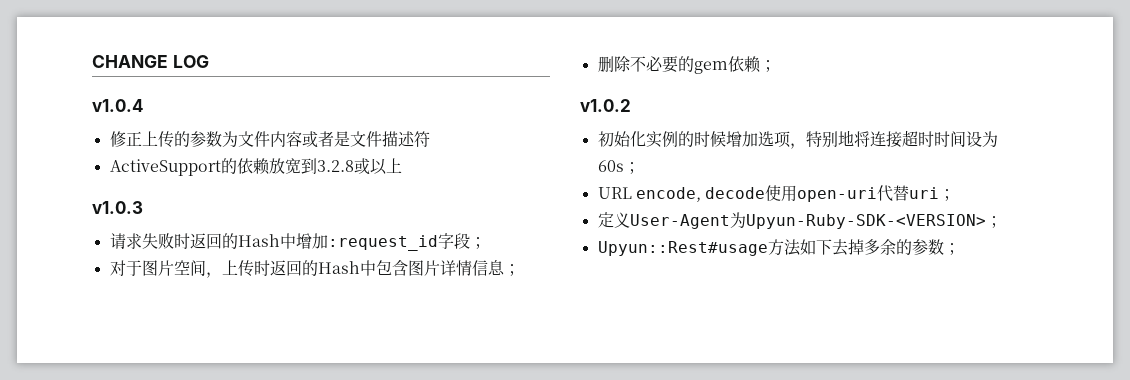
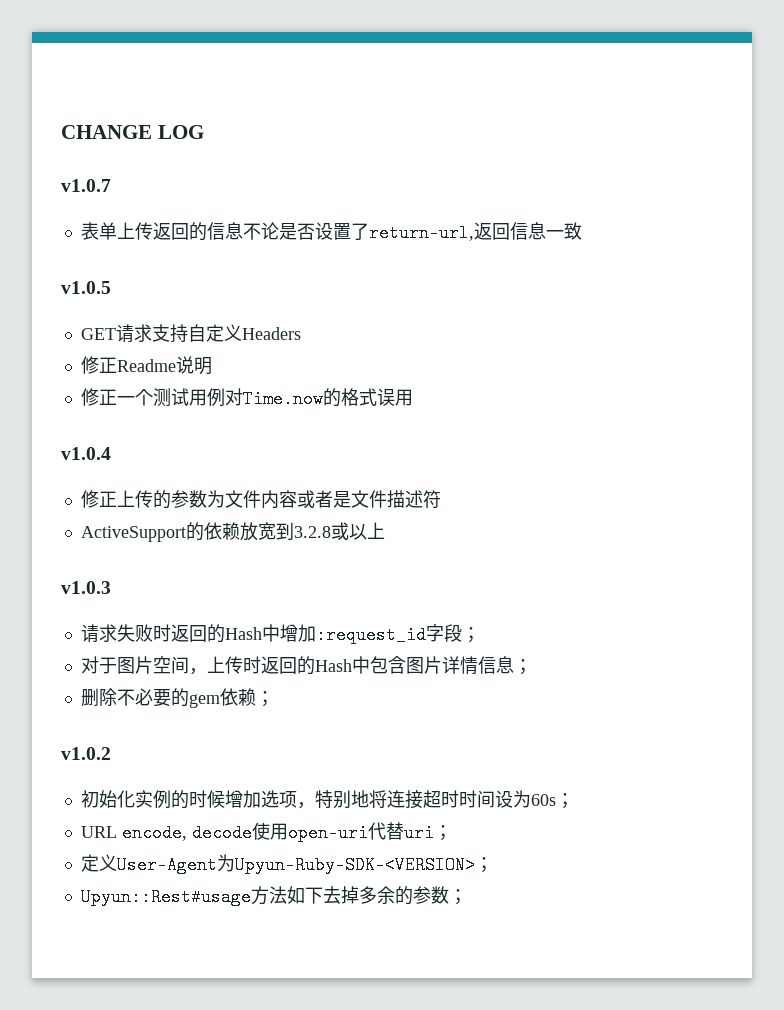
(209, 61) none -> [61,179,111,192] [80,222,582,242] [61,281,111,294] [80,324,301,343] [80,356,212,375] [80,388,413,408] // v1.0.7 // 表单上传返回的信息不论是否设置了return-url,返回信息一致 // v1.0.5 // GET请求支持自定义Headers // 修正Readme说明 // 修正一个测试用例对Time.now的格式误用

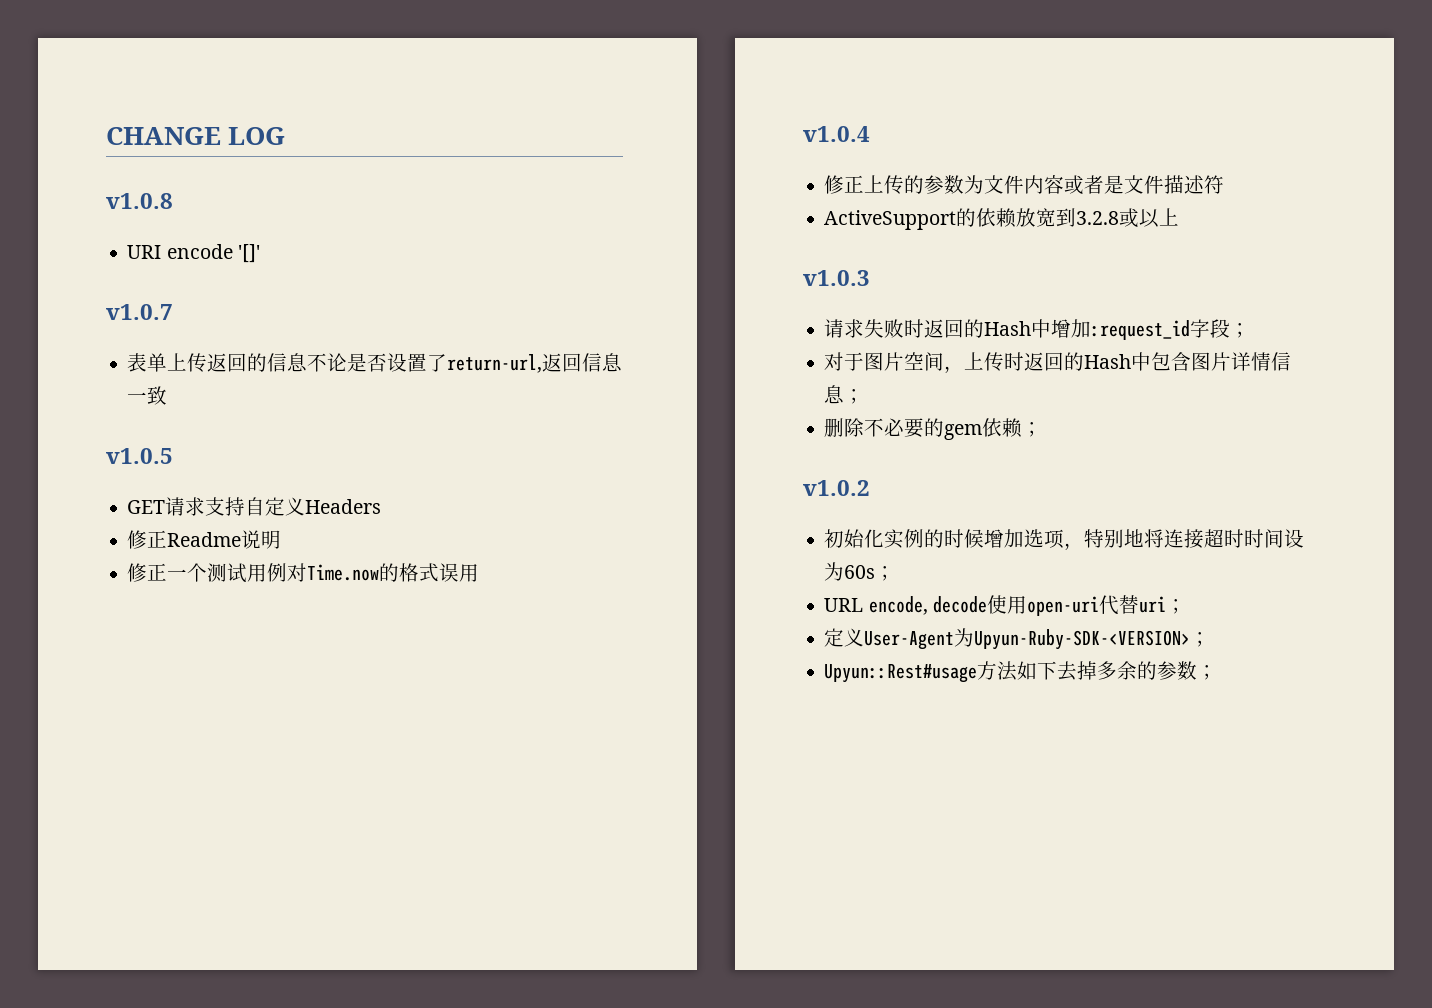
(204, 132) none -> [106,193,173,209] [127,244,260,263] // v1.0.8 // URI encode '[]'

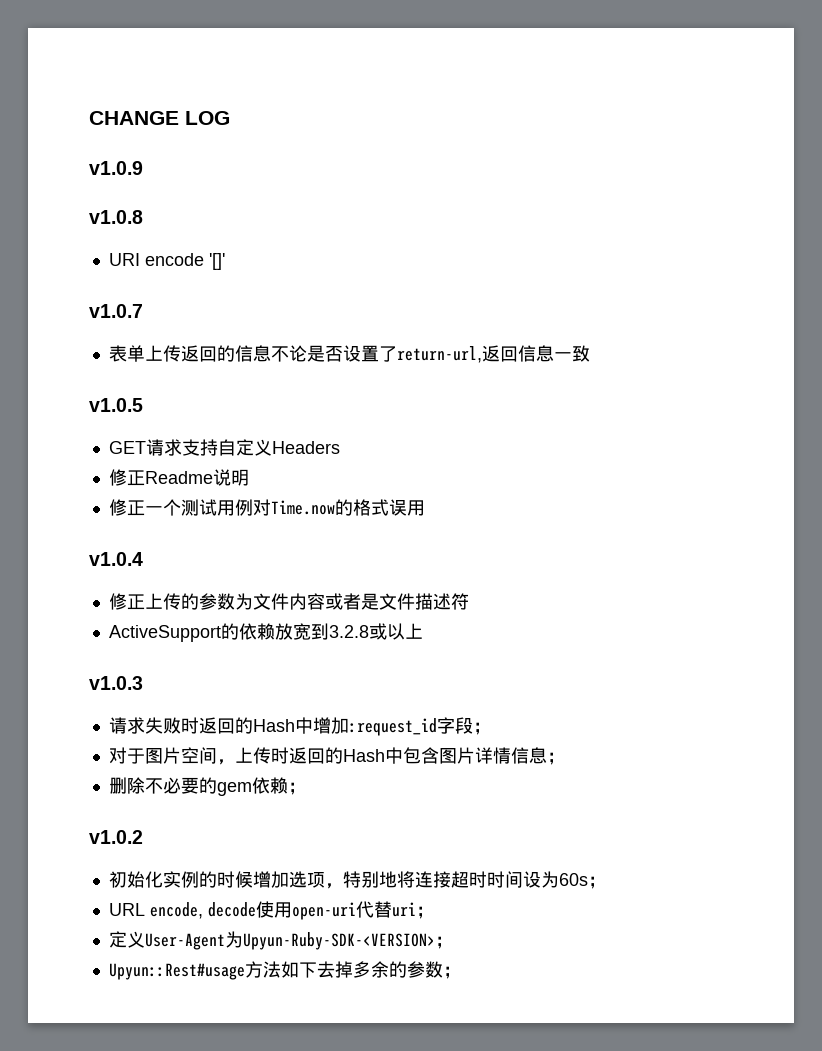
(286, 136) none -> [89,161,143,175] // v1.0.9

